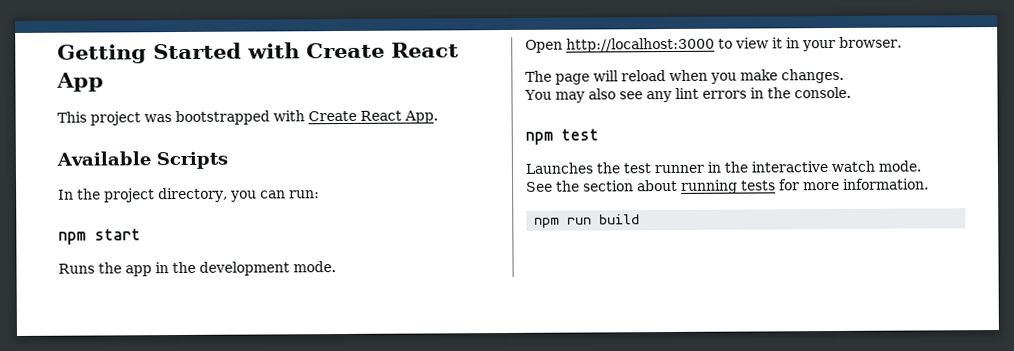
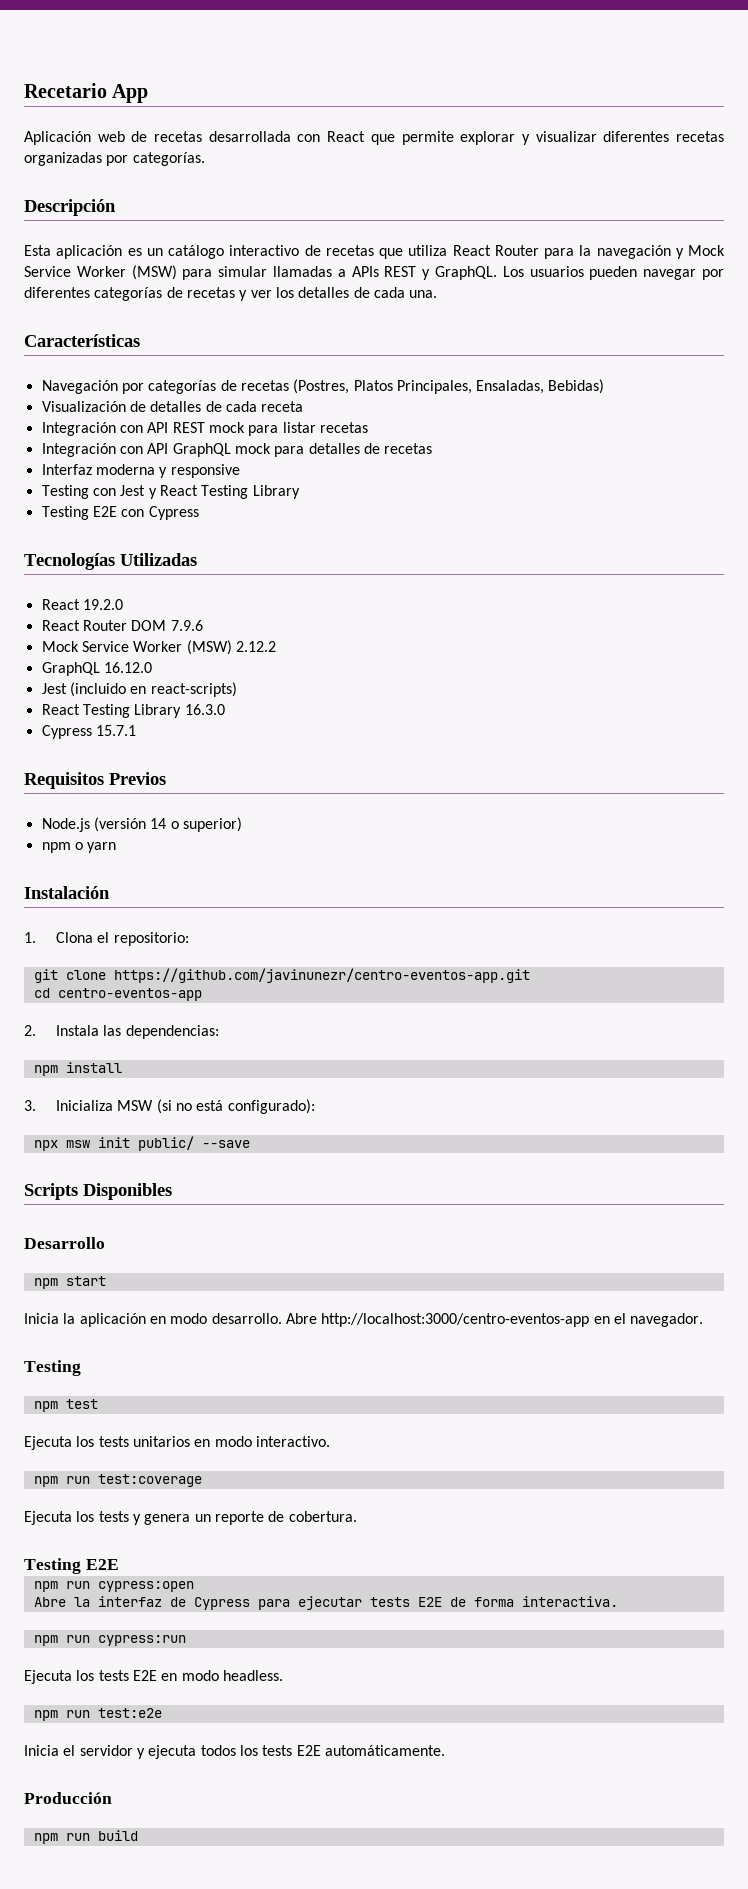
[57,42,459,64] [56,72,104,92] [57,110,438,126] [56,151,228,170] [58,187,320,203] [58,228,141,245] [58,261,336,277] [525,36,902,53] [525,68,844,85] [524,86,851,103] [525,128,599,145] [525,160,921,174] [526,178,929,194] Getting Started with Create React App // This project was bootstrapped with Create React App. // Available Scripts // In the project directory, you can run: // npm start // Runs the app in the development mode. // Open http://localhost:3000 to view it in your browser. // The page will reload when you make changes. // You may also see any lint errors in the console. // npm test // Launches the test runner in the interactive watch mode. // See the section about running tests for more information. -> [24,83,149,103] [24,131,724,145] [24,152,205,166] [24,199,116,216] [24,245,725,259] [24,265,724,280] [24,287,438,301] [24,334,140,347] [41,379,605,394] [41,401,304,412] [41,422,368,436] [41,443,433,457] [41,464,240,478] [41,485,300,499] [41,506,199,520] [24,553,197,570] [41,599,123,610] [41,620,203,631] [41,640,276,655] [41,662,152,676] [41,682,237,697] [41,704,225,718] [41,725,136,739] [24,772,166,789] [41,817,242,832] [41,842,117,853] [24,886,110,899] [24,932,189,946] [33,968,530,983] [33,988,202,1001] [24,1025,219,1039] [33,1062,122,1076] [24,1099,315,1114] [33,1136,250,1151] [24,1183,172,1200] [24,1237,105,1249] [33,1276,106,1289] [24,1313,704,1327] [24,1360,81,1376] [33,1399,98,1412] [24,1436,330,1450] [33,1474,202,1487] [24,1511,357,1525] [24,1558,119,1574] [33,1581,194,1592] [33,1596,618,1610] [33,1635,186,1646] [24,1670,283,1684] [33,1708,162,1721] [24,1745,445,1759] [24,1792,112,1804] Recetario App // Aplicación web de recetas desarrollada con React que permite explorar y visualizar diferentes recetas organizadas por categorías. // Descripción // Esta aplicación es un catálogo interactivo de recetas que utiliza React Router para la navegación y Mock Service Worker (MSW) para simular llamadas a APIs REST y GraphQL. Los usuarios pueden navegar por diferentes categorías de recetas y ver los detalles de cada una. // Características // Navegación por categorías de recetas (Postres, Platos Principales, Ensaladas, Bebidas) // Visualización de detalles de cada receta // Integración con API REST mock para listar recetas // Integración con API GraphQL mock para detalles de recetas // Interfaz moderna y responsive // Testing con Jest y React Testing Library // Testing E2E con Cypress // Tecnologías Utilizadas // React 19.2.0 // React Router DOM 7.9.6 // Mock Service Worker (MSW) 2.12.2 // GraphQL 16.12.0 // Jest (incluido en react-scripts) // React Testing Library 16.3.0 // Cypress 15.7.1 // Requisitos Previos // Node.js (versión 14 o superior) // npm o yarn // Instalación // 1. Clona el repositorio: // git clone https://github.com/javinunezr/centro-eventos-app.git // cd centro-eventos-app // 2. Instala las dependencias: // npm install // 3. Inicializa MSW (si no está configurado): // npx msw init public/ --save // Scripts Disponibles // Desarrollo // npm start // Inicia la aplicación en modo desarrollo. Abre http://localhost:3000/centro-eventos-app en el navegador. // Testing // npm test // Ejecuta los tests unitarios en modo interactivo. // npm run test:coverage // Ejecuta los tests y genera un reporte de cobertura. // Testing E2E // npm run cypress:open // Abre la interfaz de Cypress para ejecutar tests E2E de forma interactiva. // npm run cypress:run // Ejecuta los tests E2E en modo headless. // npm run test:e2e // Inicia el servidor y ejecuta todos los tests E2E automáticamente. // Producción

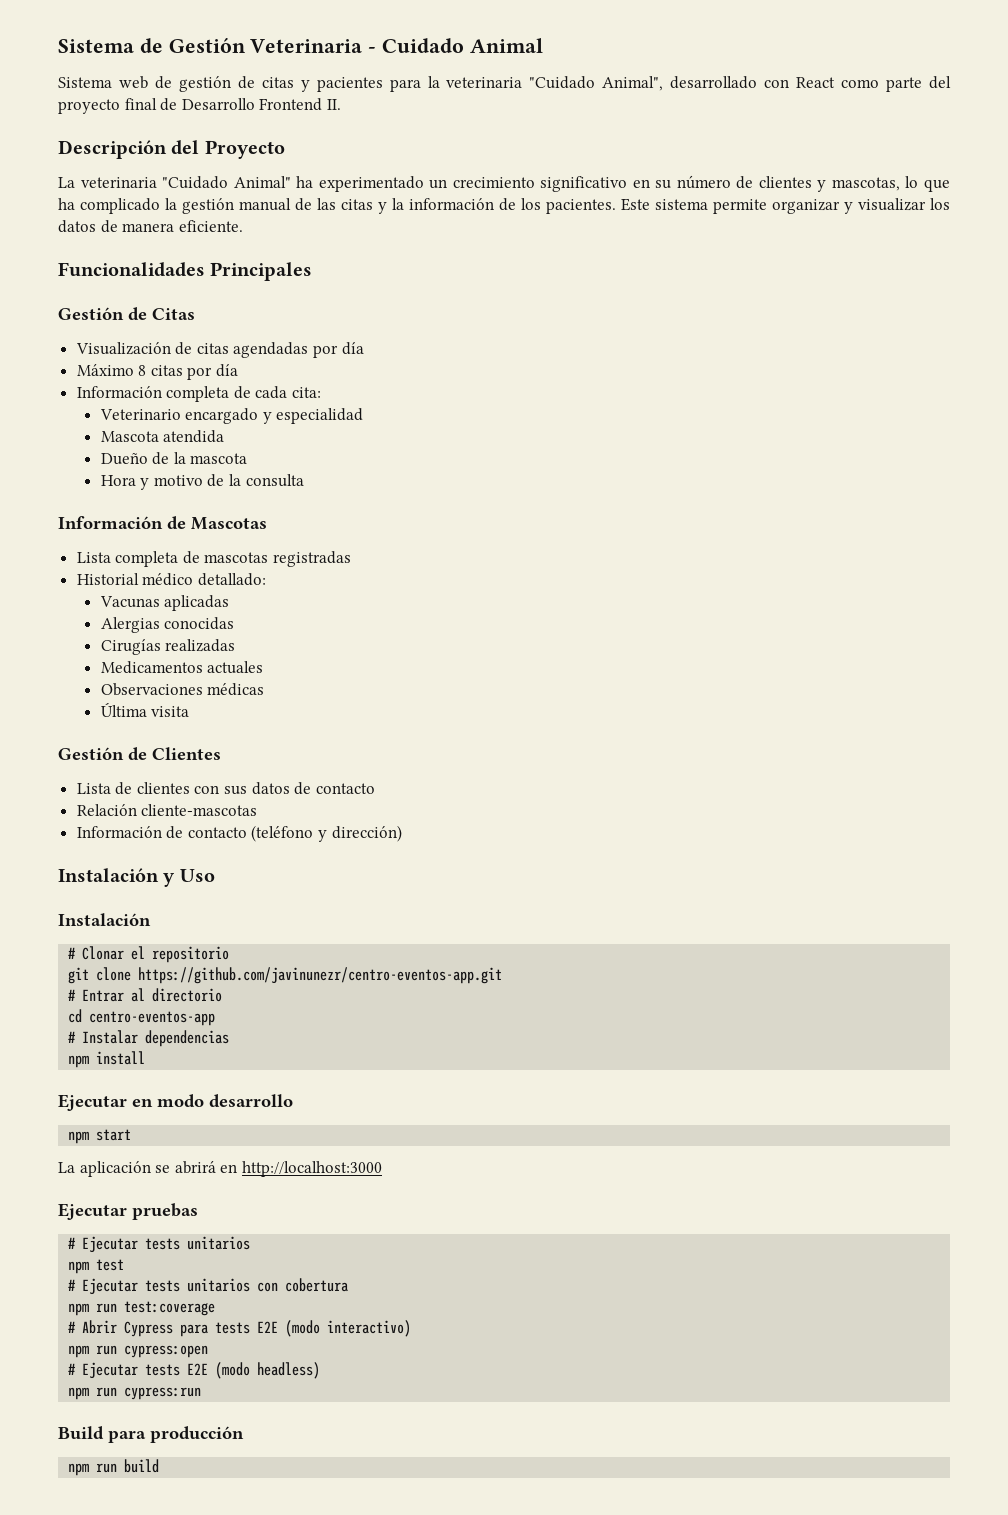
[24,83,149,103] [24,131,724,145] [24,152,205,166] [24,199,116,216] [24,245,725,259] [24,265,724,280] [24,287,438,301] [24,334,140,347] [41,379,605,394] [41,401,304,412] [41,422,368,436] [41,443,433,457] [41,464,240,478] [41,485,300,499] [41,506,199,520] [24,553,197,570] [41,599,123,610] [41,620,203,631] [41,640,276,655] [41,662,152,676] [41,682,237,697] [41,704,225,718] [41,725,136,739] [24,772,166,789] [41,817,242,832] [41,842,117,853] [24,886,110,899] [24,932,189,946] [33,968,530,983] [33,988,202,1001] [24,1025,219,1039] [33,1062,122,1076] [24,1099,315,1114] [33,1136,250,1151] [24,1183,172,1200] [24,1237,105,1249] [33,1276,106,1289] [24,1313,704,1327] [24,1360,81,1376] [33,1399,98,1412] [24,1436,330,1450] [33,1474,202,1487] [24,1511,357,1525] [24,1558,119,1574] Recetario App // Aplicación web de recetas desarrollada con React que permite explorar y visualizar diferentes recetas organizadas por categorías. // Descripción // Esta aplicación es un catálogo interactivo de recetas que utiliza React Router para la navegación y Mock Service Worker (MSW) para simular llamadas a APIs REST y GraphQL. Los usuarios pueden navegar por diferentes categorías de recetas y ver los detalles de cada una. // Características // Navegación por categorías de recetas (Postres, Platos Principales, Ensaladas, Bebidas) // Visualización de detalles de cada receta // Integración con API REST mock para listar recetas // Integración con API GraphQL mock para detalles de recetas // Interfaz moderna y responsive // Testing con Jest y React Testing Library // Testing E2E con Cypress // Tecnologías Utilizadas // React 19.2.0 // React Router DOM 7.9.6 // Mock Service Worker (MSW) 2.12.2 // GraphQL 16.12.0 // Jest (incluido en react-scripts) // React Testing Library 16.3.0 // Cypress 15.7.1 // Requisitos Previos // Node.js (versión 14 o superior) // npm o yarn // Instalación // 1. Clona el repositorio: // git clone https://github.com/javinunezr/centro-eventos-app.git // cd centro-eventos-app // 2. Instala las dependencias: // npm install // 3. Inicializa MSW (si no está configurado): // npx msw init public/ --save // Scripts Disponibles // Desarrollo // npm start // Inicia la aplicación en modo desarrollo. Abre http://localhost:3000/centro-eventos-app en el navegador. // Testing // npm test // Ejecuta los tests unitarios en modo interactivo. // npm run test:coverage // Ejecuta los tests y genera un reporte de cobertura. // Testing E2E -> [58,38,543,53] [58,76,952,92] [58,98,341,114] [58,140,285,159] [58,175,950,192] [58,198,950,214] [58,220,243,233] [58,262,313,281] [58,307,195,321] [75,342,364,358] [76,364,239,380] [76,386,322,402] [99,408,364,424] [100,430,225,443] [100,452,248,465] [100,474,304,490] [58,516,267,530] [76,551,352,567] [76,573,266,586] [99,595,230,611] [100,617,235,633] [100,639,236,655] [100,661,264,674] [100,683,265,696] [100,702,190,717] [58,747,221,761] [76,782,375,795] [76,804,258,816] [76,825,402,842] [58,868,215,887] [58,913,151,926] [68,946,230,963] [68,967,503,984] [68,988,223,1002] [68,1009,216,1026] [68,1030,230,1047] [68,1051,146,1068] [58,1094,293,1111] [68,1129,132,1144] [58,1161,382,1177] [58,1203,198,1220] [68,1236,251,1253] [68,1259,125,1274] [68,1278,349,1295] [68,1301,216,1316] [68,1320,412,1337] Sistema de Gestión Veterinaria - Cuidado Animal // Sistema web de gestión de citas y pacientes para la veterinaria "Cuidado Animal", desarrollado con React como parte del proyecto final de Desarrollo Frontend II. // Descripción del Proyecto // La veterinaria "Cuidado Animal" ha experimentado un crecimiento significativo en su número de clientes y mascotas, lo que ha complicado la gestión manual de las citas y la información de los pacientes. Este sistema permite organizar y visualizar los datos de manera eficiente. // Funcionalidades Principales // Gestión de Citas // Visualización de citas agendadas por día // Máximo 8 citas por día // Información completa de cada cita: // Veterinario encargado y especialidad // Mascota atendida // Dueño de la mascota // Hora y motivo de la consulta // Información de Mascotas // Lista completa de mascotas registradas // Historial médico detallado: // Vacunas aplicadas // Alergias conocidas // Cirugías realizadas // Medicamentos actuales // Observaciones médicas // Última visita // Gestión de Clientes // Lista de clientes con sus datos de contacto // Relación cliente-mascotas // Información de contacto (teléfono y dirección) // Instalación y Uso // Instalación // # Clonar el repositorio // git clone https://github.com/javinunezr/centro-eventos-app.git // # Entrar al directorio // cd centro-eventos-app // # Instalar dependencias // npm install // Ejecutar en modo desarrollo // npm start // La aplicación se abrirá en http://localhost:3000 // Ejecutar pruebas // # Ejecutar tests unitarios // npm test // # Ejecutar tests unitarios con cobertura // npm run test:coverage // # Abrir Cypress para tests E2E (modo interactivo)
[33,1596,618,1610] [33,1635,186,1646] [24,1670,283,1684] [33,1708,162,1721] [24,1745,445,1759] [24,1792,112,1804] Abre la interfaz de Cypress para ejecutar tests E2E de forma interactiva. // npm run cypress:run // Ejecuta los tests E2E en modo headless. // npm run test:e2e // Inicia el servidor y ejecuta todos los tests E2E automáticamente. // Producción -> [68,1362,321,1379] [68,1387,202,1400] [58,1426,244,1443] # Ejecutar tests E2E (modo headless) // npm run cypress:run // Build para producción

